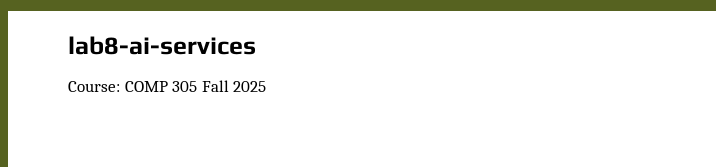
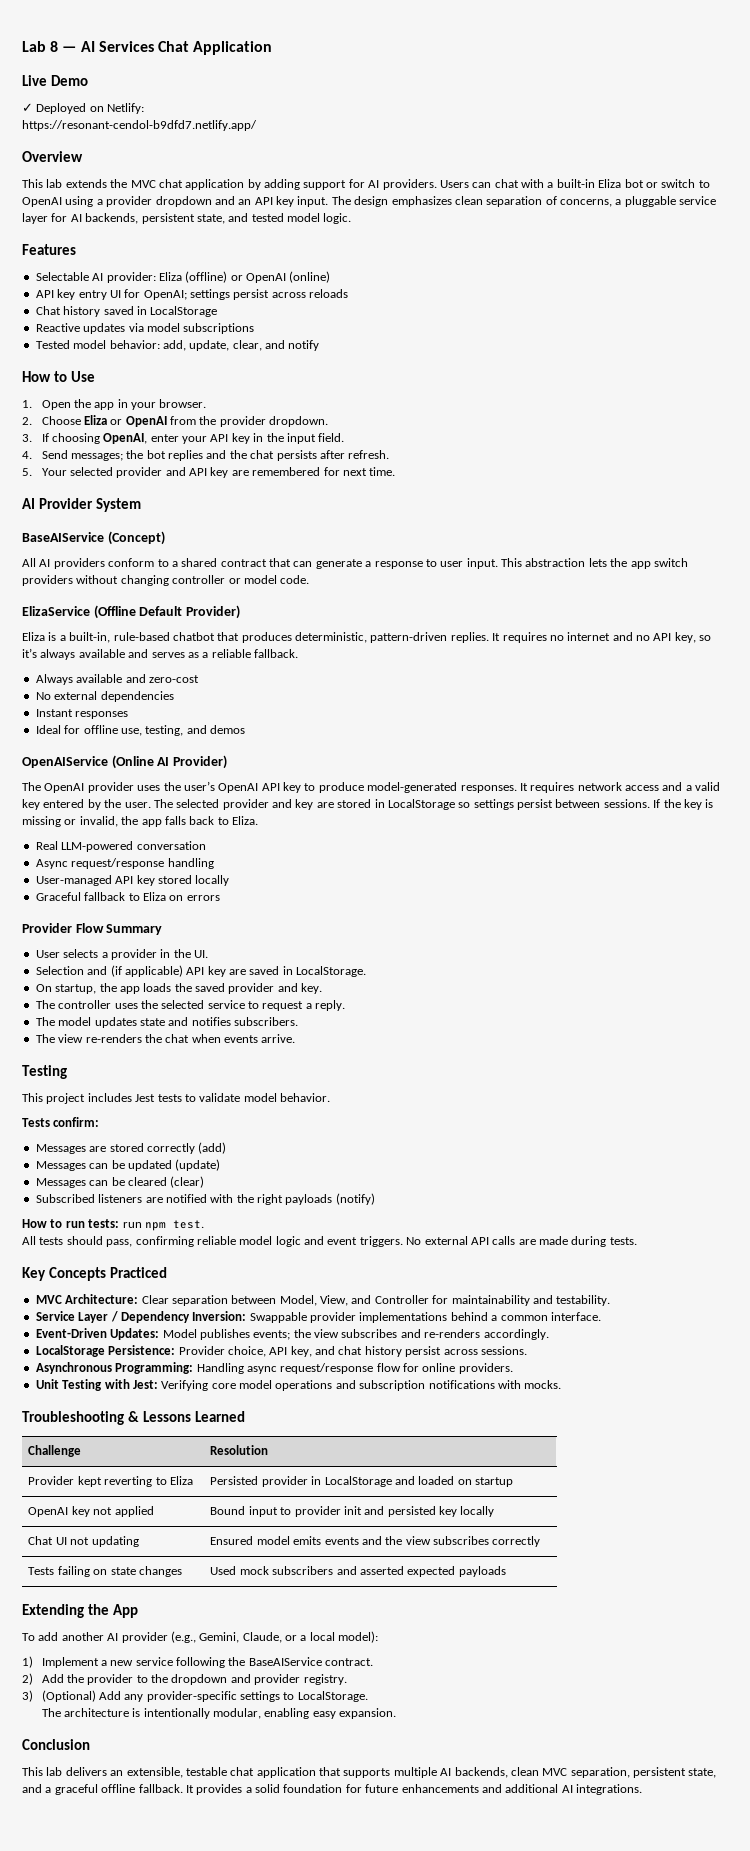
[68,36,256,55] [68,80,267,92] lab8-ai-services // Course: COMP 305 Fall 2025 -> [22,41,273,55] [22,75,88,86] [22,103,145,114] [22,120,257,131] [22,151,83,162] [22,179,710,190] [22,196,717,207] [22,213,352,224] [22,244,76,255] [35,271,331,283] [35,289,349,300] [35,306,218,317] [35,323,255,334] [35,340,320,351] [22,371,95,382] [22,399,207,410] [22,415,329,427] [22,433,345,444] [22,450,390,461] [22,467,396,478] [22,498,141,512] [22,531,165,545] [22,558,688,569] [22,575,310,586] [22,605,240,619] [22,632,712,643] [22,648,298,660] [35,674,199,685] [35,691,174,702] [35,709,129,719] [35,725,245,736] [22,755,227,769] [22,781,721,793] [22,799,714,810] [22,816,258,827] [35,841,206,852] [35,858,214,869] [35,875,230,886] [35,892,220,901] [22,923,163,935] [35,949,208,960] [35,965,367,977] [35,983,323,994] [35,1000,346,1011] [35,1017,298,1028] [35,1034,296,1043] [22,1065,67,1079] [22,1093,330,1104] [22,1117,100,1127] [35,1142,227,1154] [35,1159,221,1171] [35,1176,205,1188] [35,1193,375,1205] [22,1219,204,1231] [22,1236,637,1247] [22,1267,167,1281] [35,1294,611,1306] [35,1311,601,1323] [35,1328,549,1340] [35,1345,527,1357] [35,1362,513,1374] [35,1379,562,1391] [22,1411,245,1425] [28,1445,82,1457] [210,1445,269,1455] [28,1476,193,1487] [210,1476,514,1487] [28,1506,154,1517] [210,1506,495,1517] [28,1536,139,1547] [210,1536,541,1547] [28,1566,182,1577] [210,1566,506,1577] [22,1604,138,1618] [22,1631,379,1643] [22,1656,374,1668] [22,1673,347,1685] [22,1690,368,1702] [41,1708,397,1719] [22,1739,90,1750] [22,1767,717,1778] [22,1784,642,1795] Lab 8 — AI Services Chat Application // Live Demo // ✓ Deployed on Netlify: // https://resonant-cendol-b9dfd7.netlify.app/ // Overview // This lab extends the MVC chat application by adding support for AI providers. Users can chat with a built-in Eliza bot or switch to OpenAI using a provider dropdown and an API key input. The design emphasizes clean separation of concerns, a pluggable service layer for AI backends, persistent state, and tested model logic. // Features // Selectable AI provider: Eliza (offline) or OpenAI (online) // API key entry UI for OpenAI; settings persist across reloads // Chat history saved in LocalStorage // Reactive updates via model subscriptions // Tested model behavior: add, update, clear, and notify // How to Use // 1. Open the app in your browser. // 2. Choose Eliza or OpenAI from the provider dropdown. // 3. If choosing OpenAI, enter your API key in the input field. // 4. Send messages; the bot replies and the chat persists after refresh. // 5. Your selected provider and API key are remembered for next time. // AI Provider System // BaseAIService (Concept) // All AI providers conform to a shared contract that can generate a response to user input. This abstraction lets the app switch providers without changing controller or model code. // ElizaService (Offline Default Provider) // Eliza is a built-in, rule-based chatbot that produces deterministic, pattern-driven replies. It requires no internet and no API key, so it’s always available and serves as a reliable fallback. // Always available and zero-cost // No external dependencies // Instant responses // Ideal for offline use, testing, and demos // OpenAIService (Online AI Provider) // The OpenAI provider uses the user’s OpenAI API key to produce model-generated responses. It requires network access and a valid key entered by the user. The selected provider and key are stored in LocalStorage so settings persist between sessions. If the key is missing or invalid, the app falls back to Eliza. // Real LLM-powered conversation // Async request/response handling // User-managed API key stored locally // Graceful fallback to Eliza on errors // Provider Flow Summary // User selects a provider in the UI. // Selection and (if applicable) API key are saved in LocalStorage. // On startup, the app loads the saved provider and key. // The controller uses the selected service to request a reply. // The model updates state and notifies subscribers. // The view re-renders the chat when events arrive. // Testing // This project includes Jest tests to validate model behavior. // Tests confirm: // Messages are stored correctly (add) // Messages can be updated (update) // Messages can be cleared (clear) // Subscribed listeners are notified with the right payloads (notify) // How to run tests: run npm test. // All tests should pass, confirming reliable model logic and event triggers. No external API calls are made during tests. // Key Concepts Practiced // MVC Architecture: Clear separation between Model, View, and Controller for maintainability and testability. // Service Layer / Dependency Inversion: Swappable provider implementations behind a common interface. // Event-Driven Updates: Model publishes events; the view subscribes and re-renders accordingly. // LocalStorage Persistence: Provider choice, API key, and chat history persist across sessions. // Asynchronous Programming: Handling async request/response flow for online providers. // Unit Testing with Jest: Verifying core model operations and subscription notifications with mocks. // Troubleshooting & Lessons Learned // Challenge | Resolution // Provider kept reverting to Eliza | Persisted provider in LocalStorage and loaded on startup // OpenAI key not applied | Bound input to provider init and persisted key locally // Chat UI not updating | Ensured model emits events and the view subscribes correctly // Tests failing on state changes | Used mock subscribers and asserted expected payloads // Extending the App // To add another AI provider (e.g., Gemini, Claude, or a local model): // 1) Implement a new service following the BaseAIService contract. // 2) Add the provider to the dropdown and provider registry. // 3) (Optional) Add any provider-specific settings to LocalStorage. // The architecture is intentionally modular, enabling easy expansion. // Conclusion // This lab delivers an extensible, testable chat application that supports multiple AI backends, clean MVC separation, persistent state, and a graceful offline fallback. It provides a solid foundation for future enhancements and additional AI integrations.

